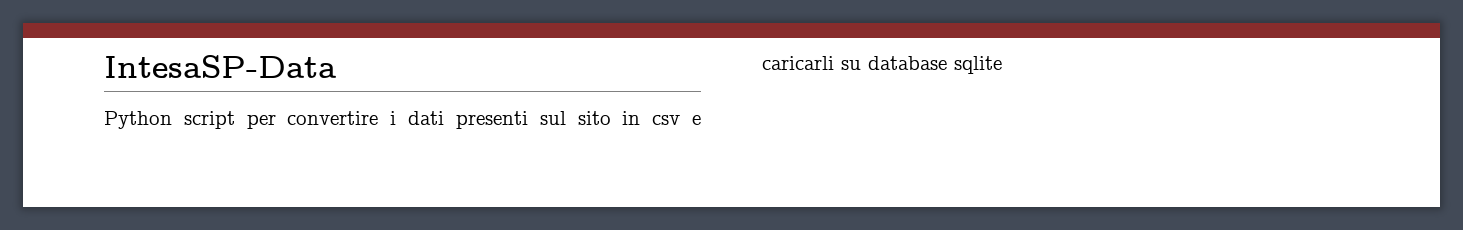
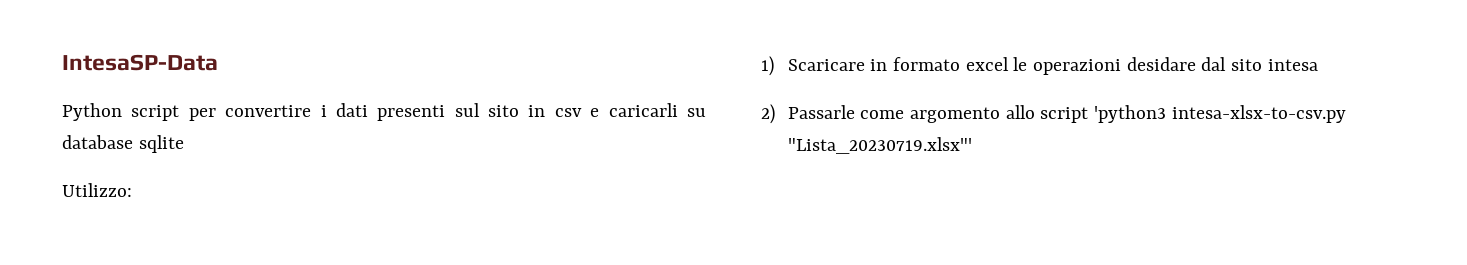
(1002, 65) none -> [62,183,132,197] [761,56,1318,76] [761,104,1346,124] [787,137,972,154] // Utilizzo: // 1) Scaricare in formato excel le operazioni desidare dal sito intesa // 2) Passarle come argomento allo script 'python3 intesa-xlsx-to-csv.py "Lista_20230719.xlsx"'

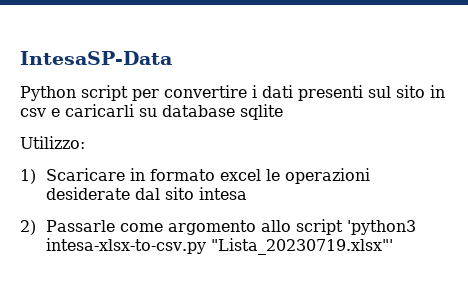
[1126,57,1196,71] desidare -> [45,187,130,200] desiderate

